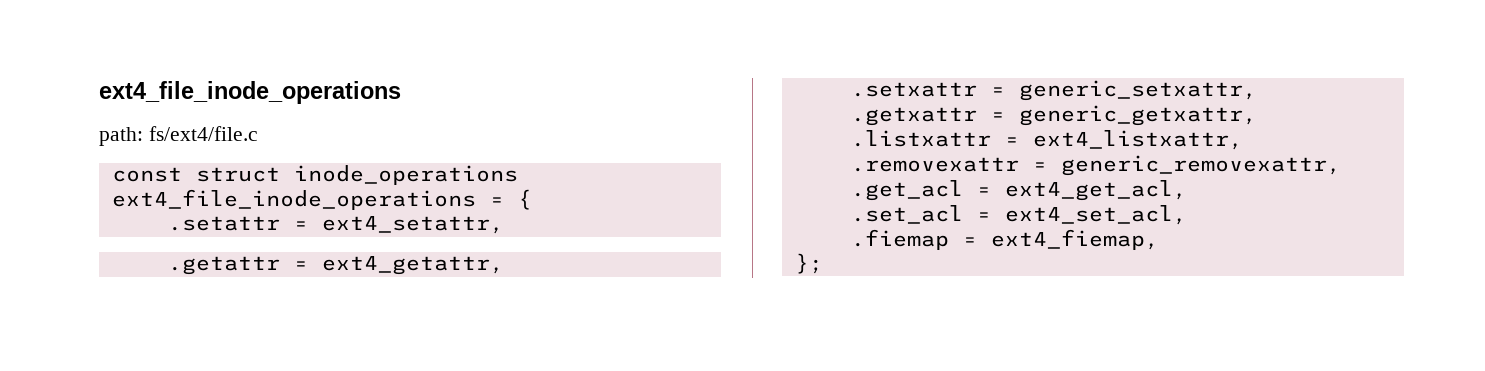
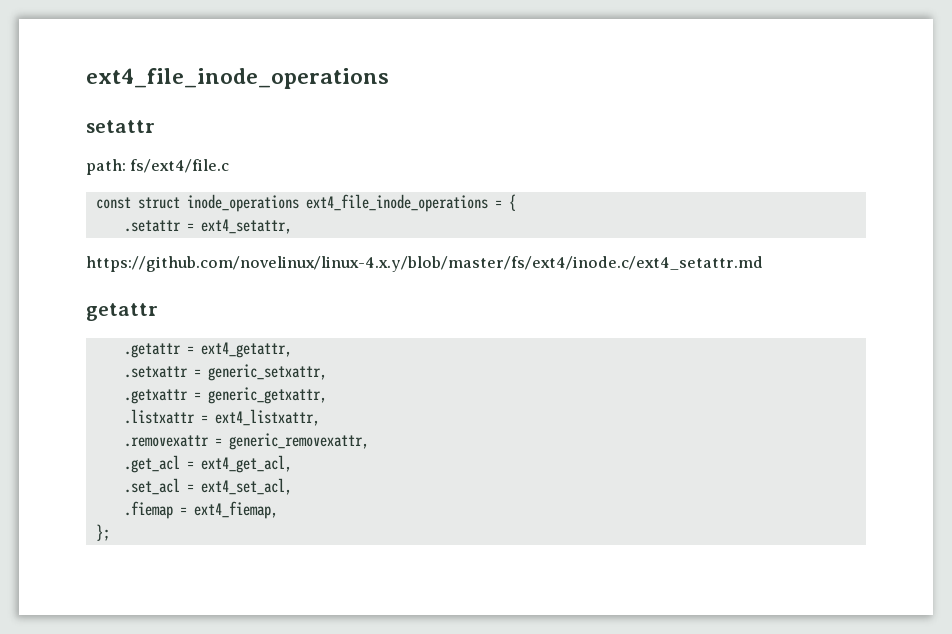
[99,81,401,104] ext4_file_inode_operations -> [86,68,389,89] [86,120,155,133] ext4_file_inode_operations // setattr
(504, 225) none -> [86,256,763,272] [86,303,158,321] // https://github.com/novelinux/linux-4.x.y/blob/master/fs/ext4/inode.c/ext4_setattr.md // getattr

